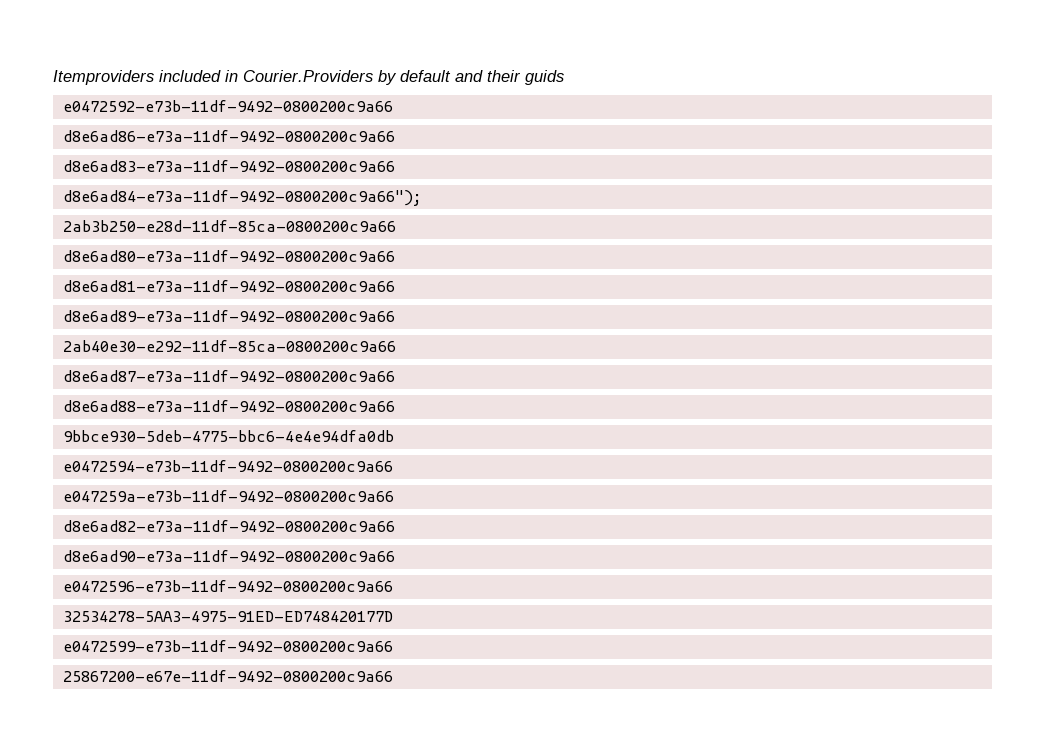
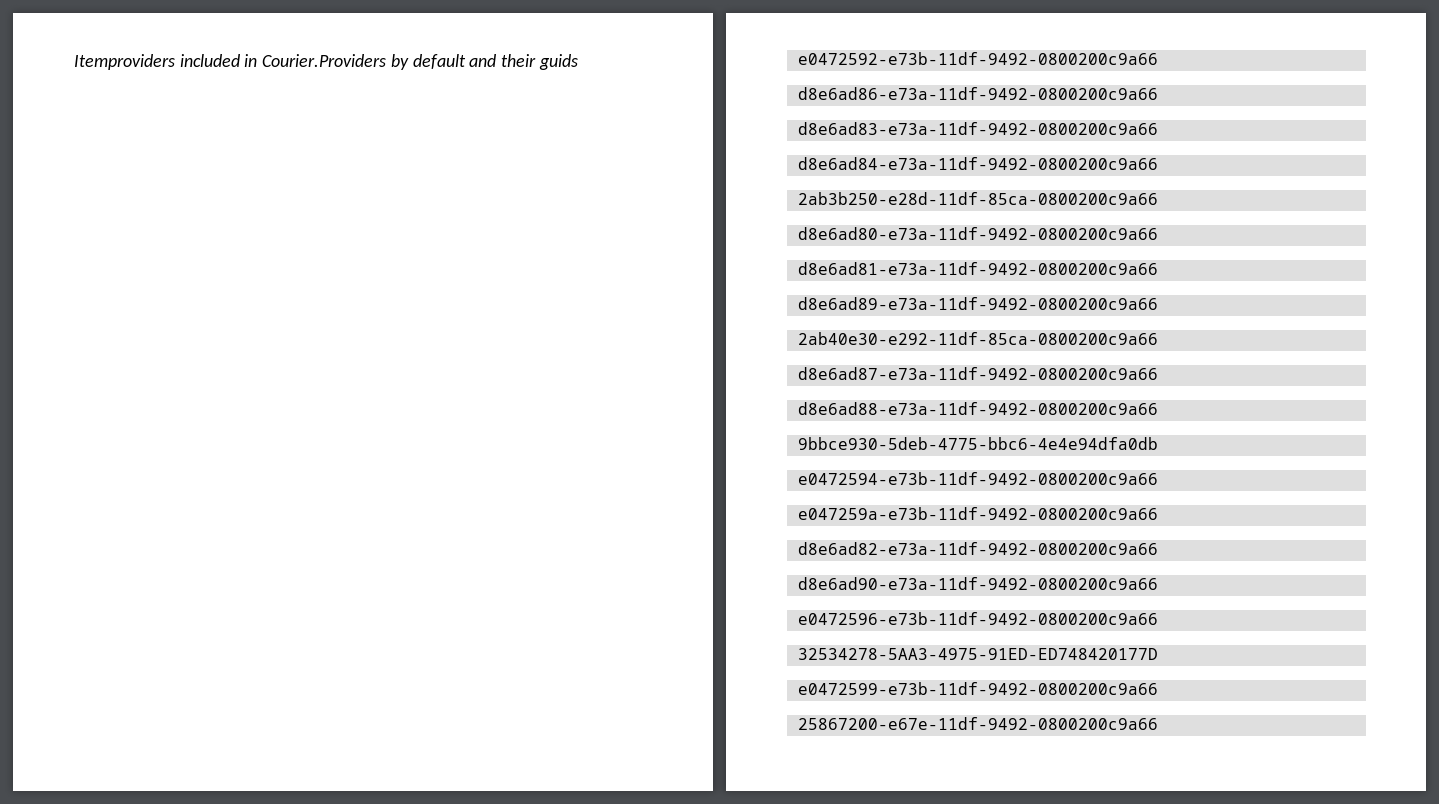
[62,190,422,206] d8e6ad84-e73a-11df-9492-0800200c9a66"); -> [797,157,1158,170] d8e6ad84-e73a-11df-9492-0800200c9a66

